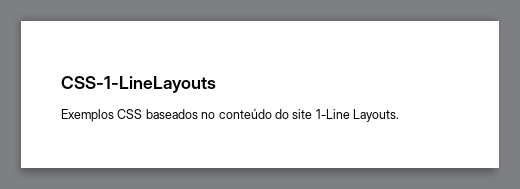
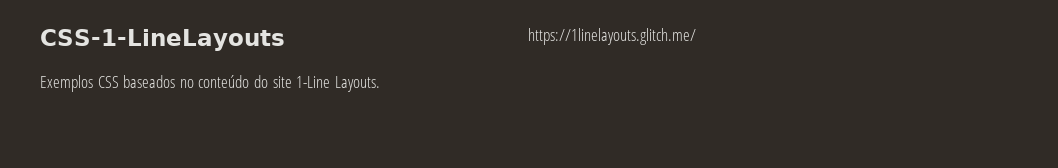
(399, 115) none -> [528,28,696,45] https://1linelayouts.glitch.me/

